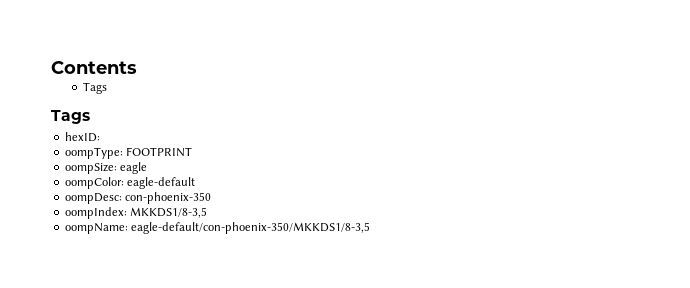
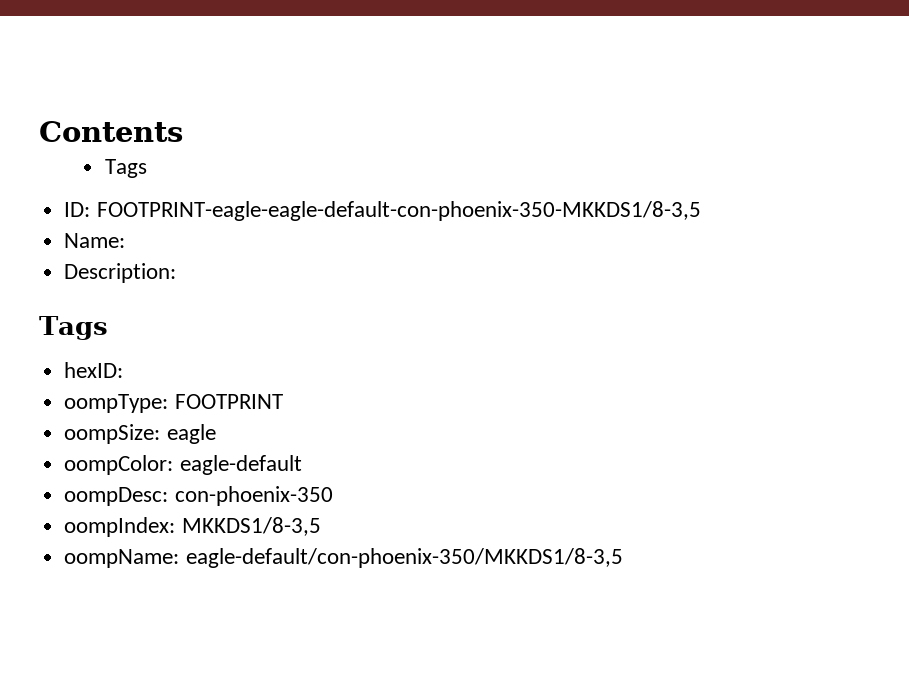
(108, 88) none -> [64,201,701,221] [64,233,126,248] [64,263,177,283] // ID: FOOTPRINT-eagle-eagle-default-con-phoenix-350-MKKDS1/8-3,5 // Name: // Description:

